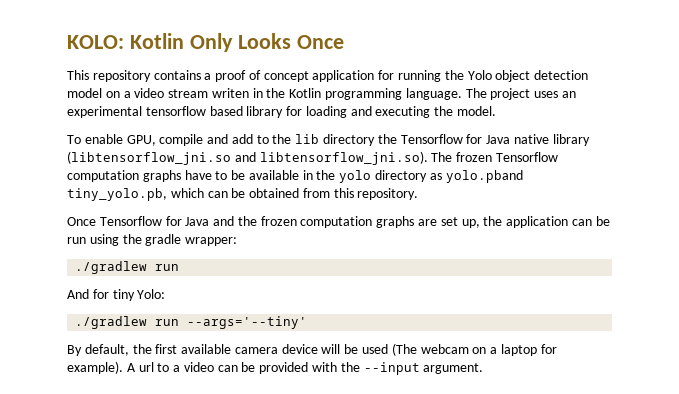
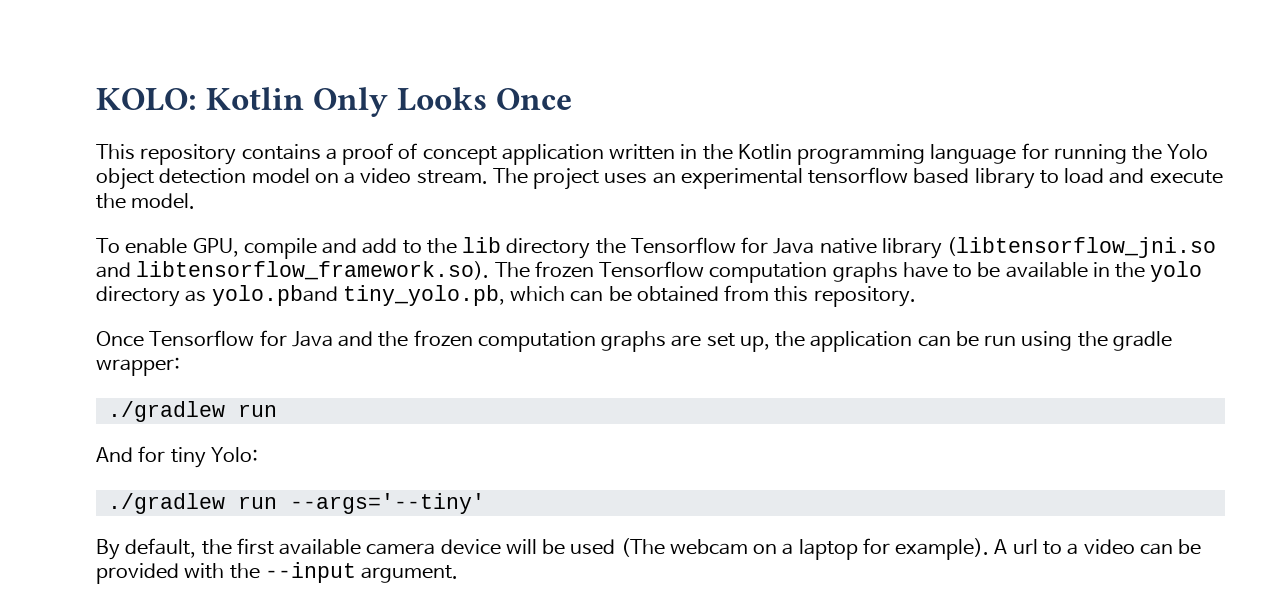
(375, 76) none -> [609,144,1017,165] written in the Kotlin programming language
[168,88,462,100] stream writen in the Kotlin programming language. -> [416,170,488,184] stream.
[286,106,431,118] for loading and executing -> [1039,168,1223,184] to load and execute
[259,151,428,165] libtensorflow_jni.so). -> [136,261,490,280] libtensorflow_framework.so).

